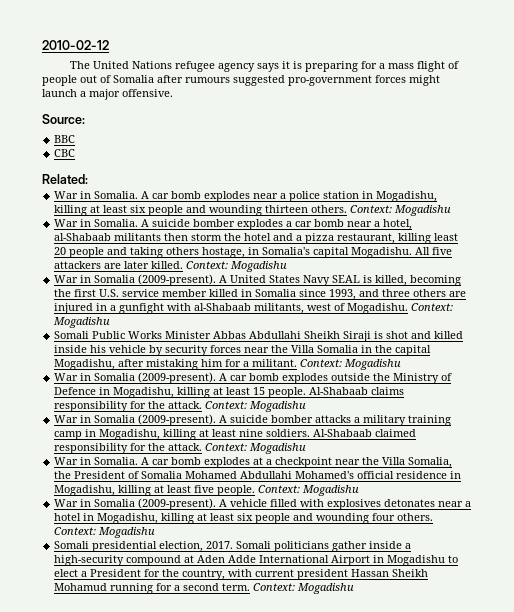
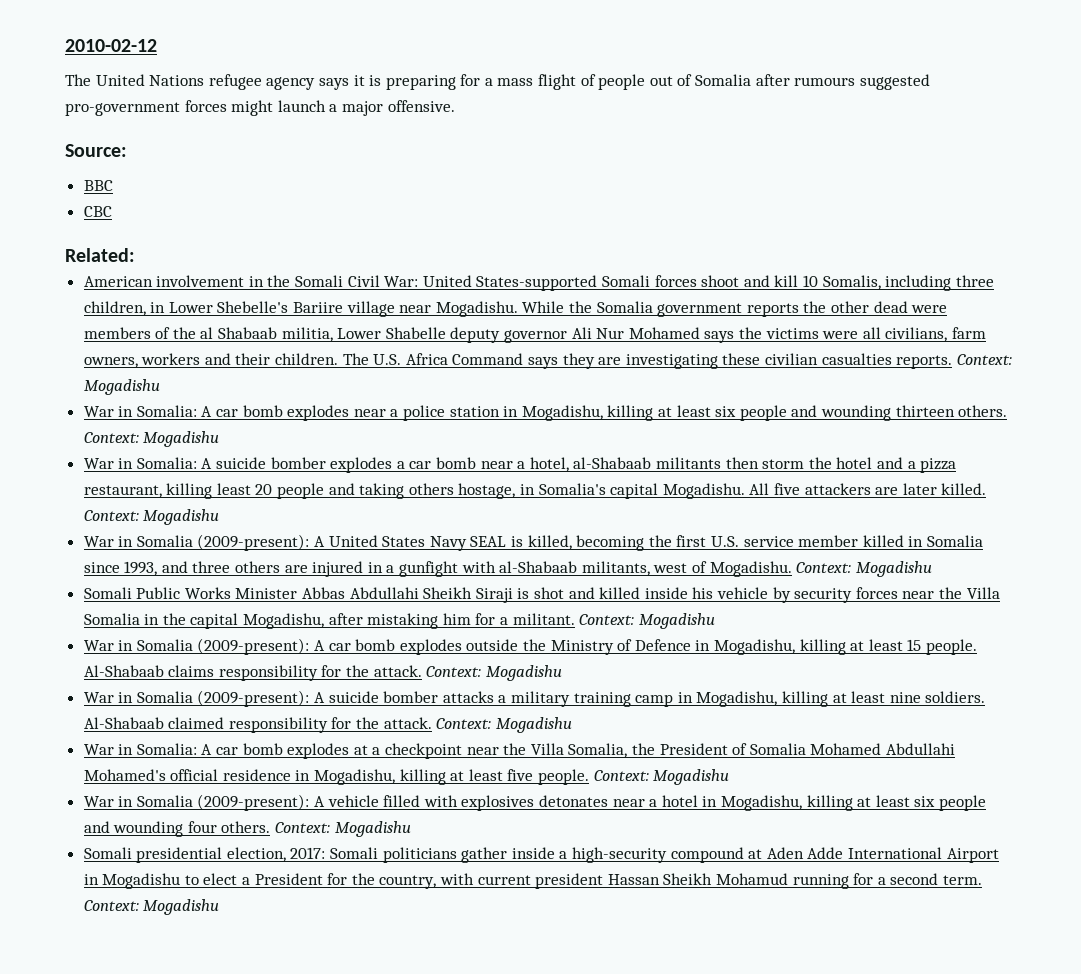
[54,191,139,199] // War in Somalia. -> [83,275,994,291] [83,301,948,317] [83,327,986,343] [83,353,1012,369] [83,379,160,395] [83,405,197,417] // American involvement in the Somali Civil War: United States-supported Somali forces shoot and kill 10 Somalis, including three children, in Lower Shebelle's Bariire village near Mogadishu. While the Somalia government reports the other dead were members of the al Shabaab militia, Lower Shabelle deputy governor Ali Nur Mohamed says the victims were all civilians, farm owners, workers and their children. The U.S. Africa Command says they are investigating these civilian casualties reports. Context: Mogadishu // War in Somalia:
[94,219,139,227] Somalia. -> [136,457,197,469] Somalia:
[138,274,217,286] (2009-present). -> [197,534,310,551] (2009-present):
[138,372,217,384] (2009-present). -> [197,638,310,655] (2009-present):
[138,414,217,426] (2009-present). -> [197,690,310,707] (2009-present):
[94,457,139,465] Somalia. -> [136,743,197,755] Somalia:
[138,498,217,510] (2009-present). -> [197,794,310,811] (2009-present):
[206,541,234,549] 2017. -> [290,847,326,859] 2017:

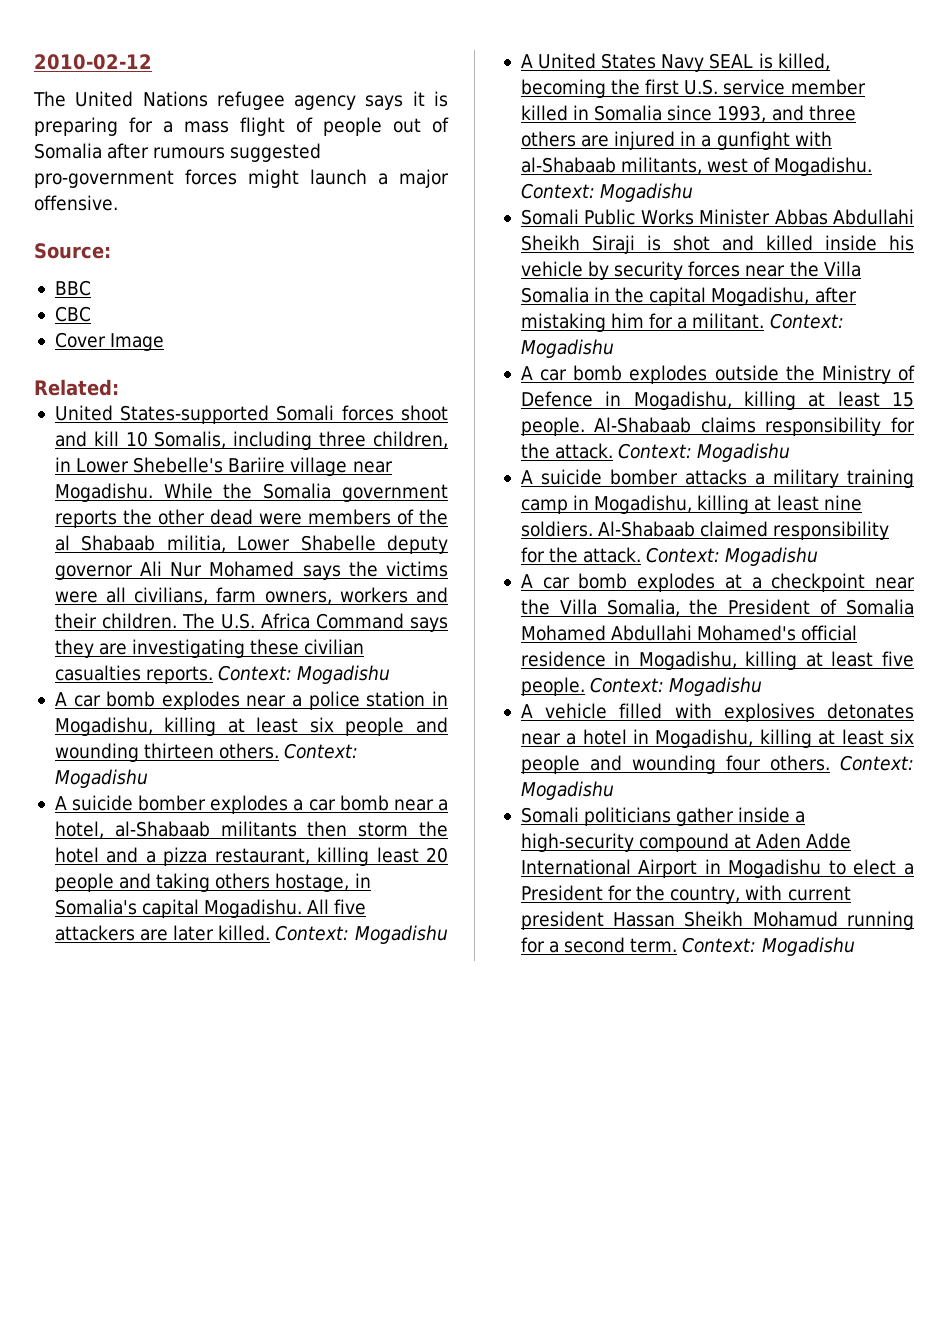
(112, 211) none -> [54,332,165,351] // Cover Image
[83,275,419,287] American involvement in the Somali Civil War: -> (119, 387) none
[83,405,197,417] War in Somalia: -> (391, 674) none
[83,457,197,469] War in Somalia: -> (148, 778) none
[83,534,310,551] War in Somalia (2009-present): -> (448, 934) none
[83,638,310,655] War in Somalia (2009-present): -> (614, 348) none
[83,690,310,707] War in Somalia (2009-present): -> (791, 452) none
[83,743,197,755] War in Somalia: -> (819, 556) none
[83,794,310,811] War in Somalia (2009-present): -> (763, 686) none
[136,847,379,863] presidential election, 2017: Somali -> (579, 815) none

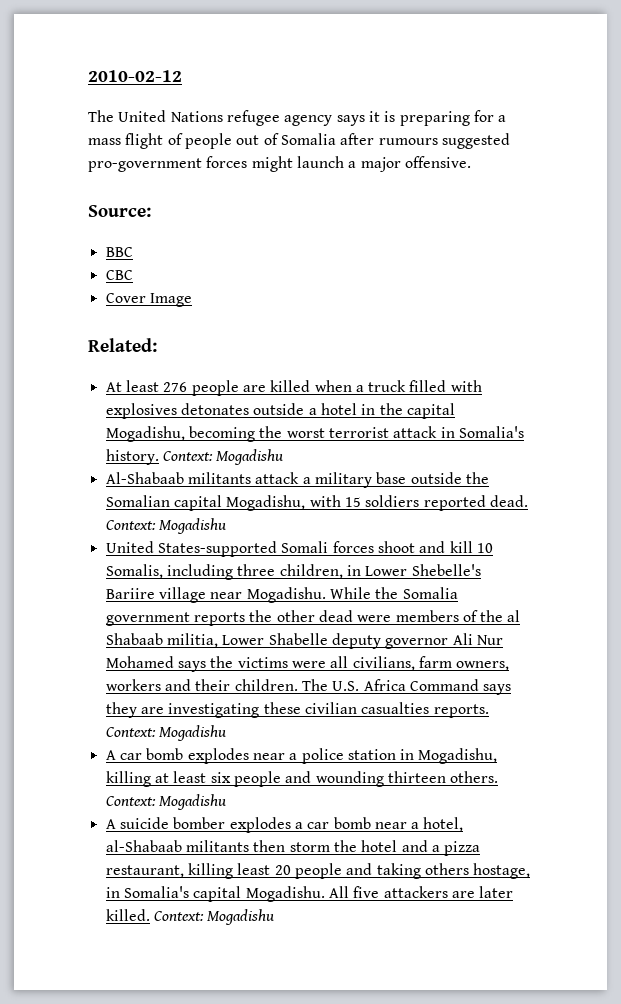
(119, 387) none -> [105,380,482,396] [105,403,455,419] [105,426,524,442] [105,449,284,465] [105,472,489,488] [105,495,528,511] [105,518,226,534] // At least 276 people are killed when a truck filled with explosives detonates outside a hotel in the capital Mogadishu, becoming the worst terrorist attack in Somalia's history. Context: Mogadishu // Al-Shabaab militants attack a military base outside the Somalian capital Mogadishu, with 15 soldiers reported dead. Context: Mogadishu
[520,53,830,72] [520,79,866,98] [520,105,856,123] [520,131,832,150] [520,157,873,176] [520,183,694,202] [520,209,914,225] [520,235,914,254] [520,261,861,280] [520,287,857,306] [520,313,844,332] [520,339,614,358] [520,365,915,384] [520,391,914,410] [520,417,915,436] [520,443,791,462] [520,469,914,488] [520,495,862,514] [520,521,890,540] [520,547,819,566] [520,573,915,592] [520,599,915,617] [520,625,858,641] [520,651,914,670] [520,677,763,696] [520,703,914,722] [520,729,914,748] [520,755,914,774] [520,781,614,800] [520,807,806,826] [520,833,852,852] [520,859,914,878] [520,885,851,904] [520,911,914,930] [520,937,855,956] // A United States Navy SEAL is killed, becoming the first U.S. service member killed in Somalia since 1993, and three others are injured in a gunfight with al-Shabaab militants, west of Mogadishu. Context: Mogadishu // Somali Public Works Minister Abbas Abdullahi Sheikh Siraji is shot and killed inside his vehicle by security forces near the Villa Somalia in the capital Mogadishu, after mistaking him for a militant. Context: Mogadishu // A car bomb explodes outside the Ministry of Defence in Mogadishu, killing at least 15 people. Al-Shabaab claims responsibility for the attack. Context: Mogadishu // A suicide bomber attacks a military training camp in Mogadishu, killing at least nine soldiers. Al-Shabaab claimed responsibility for the attack. Context: Mogadishu // A car bomb explodes at a checkpoint near the Villa Somalia, the President of Somalia Mohamed Abdullahi Mohamed's official residence in Mogadishu, killing at least five people. Context: Mogadishu // A vehicle filled with explosives detonates near a hotel in Mogadishu, killing at least six people and wounding four others. Context: Mogadishu // Somali politicians gather inside a high-security compound at Aden Adde International Airport in Mogadishu to elect a President for the country, with current president Hassan Sheikh Mohamud running for a second term. Context: Mogadishu -> (275, 917) none

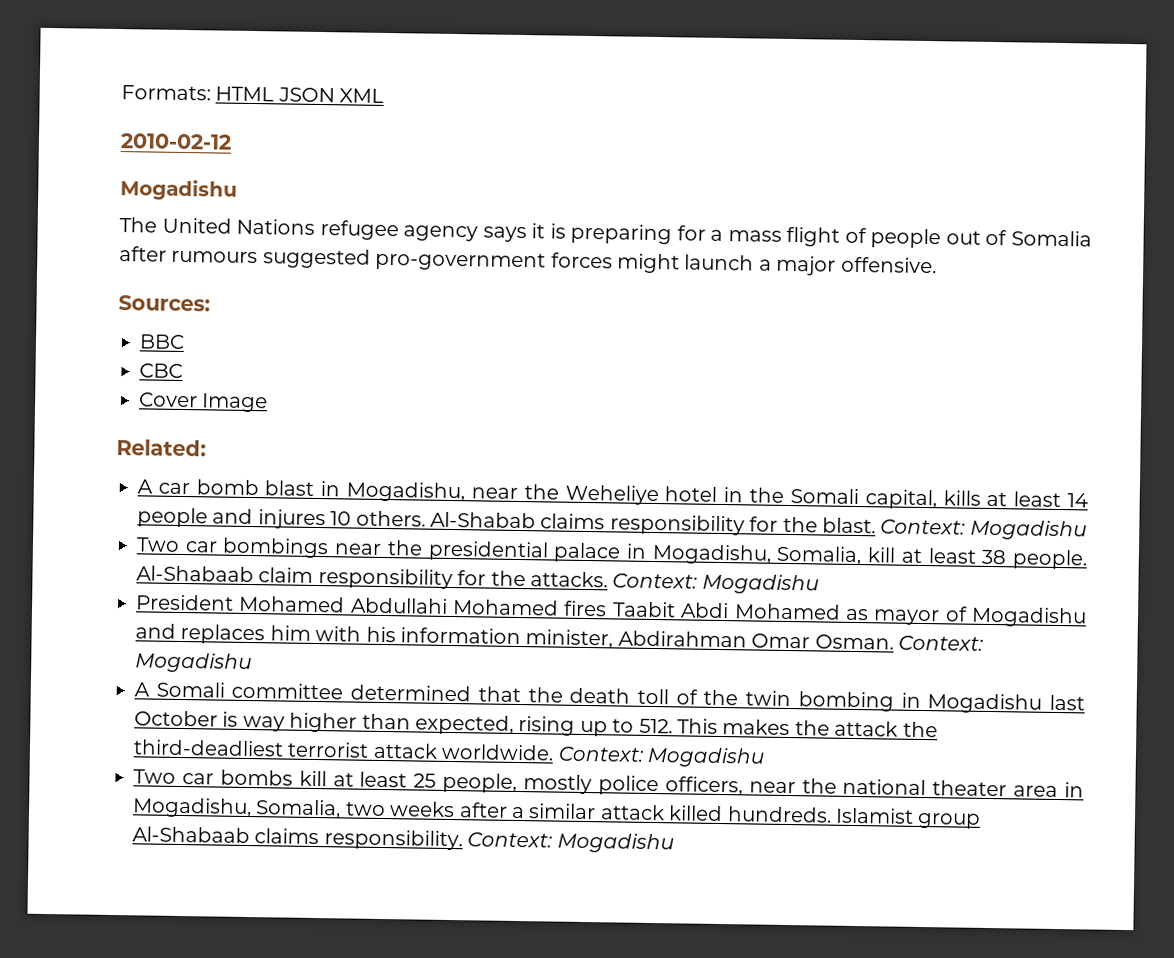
(88, 76) none -> [121,85,385,103] Formats: HTML JSON XML //
(182, 76) none -> [120,179,238,201] // Mogadishu
[88,205,151,217] Source: -> [118,295,211,312] Sources:
[105,380,482,396] [105,403,455,419] [105,426,524,442] [105,449,284,465] [105,472,489,488] [105,495,528,511] [105,518,226,534] [105,541,493,557] [105,564,481,580] [105,587,458,603] [105,610,521,626] [105,633,503,649] [105,656,510,672] [105,679,512,695] [105,702,489,718] [105,725,226,741] [105,748,498,764] [105,771,499,787] [105,794,226,810] [105,817,464,833] [105,840,481,856] [105,863,531,879] [105,886,514,902] [105,909,150,921] At least 276 people are killed when a truck filled with explosives detonates outside a hotel in the capital Mogadishu, becoming the worst terrorist attack in Somalia's history. Context: Mogadishu // Al-Shabaab militants attack a military base outside the Somalian capital Mogadishu, with 15 soldiers reported dead. Context: Mogadishu // United States-supported Somali forces shoot and kill 10 Somalis, including three children, in Lower Shebelle's Bariire village near Mogadishu. While the Somalia government reports the other dead were members of the al Shabaab militia, Lower Shabelle deputy governor Ali Nur Mohamed says the victims were all civilians, farm owners, workers and their children. The U.S. Africa Command says they are investigating these civilian casualties reports. Context: Mogadishu // A car bomb explodes near a police station in Mogadishu, killing at least six people and wounding thirteen others. Context: Mogadishu // A suicide bomber explodes a car bomb near a hotel, al-Shabaab militants then storm the hotel and a pizza restaurant, killing least 20 people and taking others hostage, in Somalia's capital Mogadishu. All five attackers are later killed. -> [137,479,1089,510] [137,507,1087,541] [136,537,1087,570] [136,565,819,595] [136,594,1087,628] [135,623,984,651] [135,652,252,674] [134,681,1085,714] [134,710,938,738] [133,739,765,768] [133,769,1084,798] [132,797,982,829] [132,826,463,851] A car bomb blast in Mogadishu, near the Weheliye hotel in the Somali capital, kills at least 14 people and injures 10 others. Al-Shabab claims responsibility for the blast. Context: Mogadishu // Two car bombings near the presidential palace in Mogadishu, Somalia, kill at least 38 people. Al-Shabaab claim responsibility for the attacks. Context: Mogadishu // President Mohamed Abdullahi Mohamed fires Taabit Abdi Mohamed as mayor of Mogadishu and replaces him with his information minister, Abdirahman Omar Osman. Context: Mogadishu // A Somali committee determined that the death toll of the twin bombing in Mogadishu last October is way higher than expected, rising up to 512. This makes the attack the third-deadliest terrorist attack worldwide. Context: Mogadishu // Two car bombs kill at least 25 people, mostly police officers, near the national theater area in Mogadishu, Somalia, two weeks after a similar attack killed hundreds. Islamist group Al-Shabaab claims responsibility.

